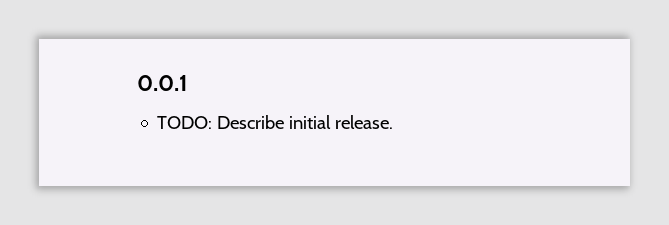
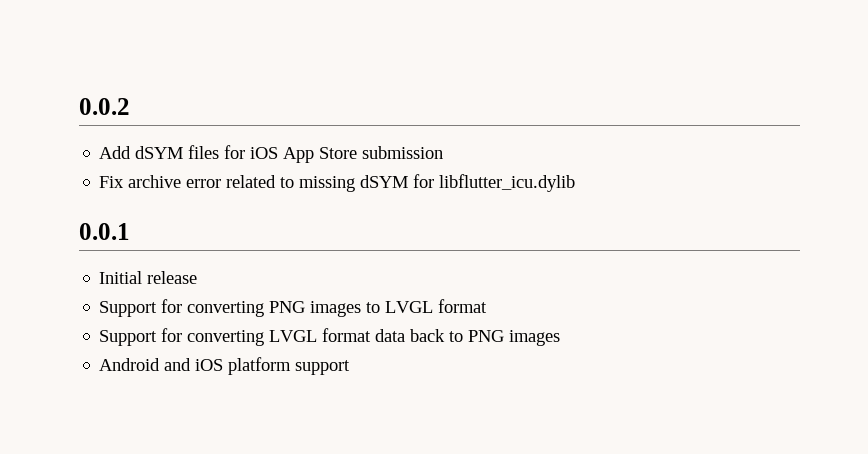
[137,75,187,91] [157,115,394,129] 0.0.1 // TODO: Describe initial release. -> [79,98,130,115] [99,145,444,163] [99,174,576,192] [79,223,130,240] [99,271,198,284] [99,299,488,317] [99,328,561,346] [99,357,351,375] 0.0.2 // Add dSYM files for iOS App Store submission // Fix archive error related to missing dSYM for libflutter_icu.dylib // 0.0.1 // Initial release // Support for converting PNG images to LVGL format // Support for converting LVGL format data back to PNG images // Android and iOS platform support

